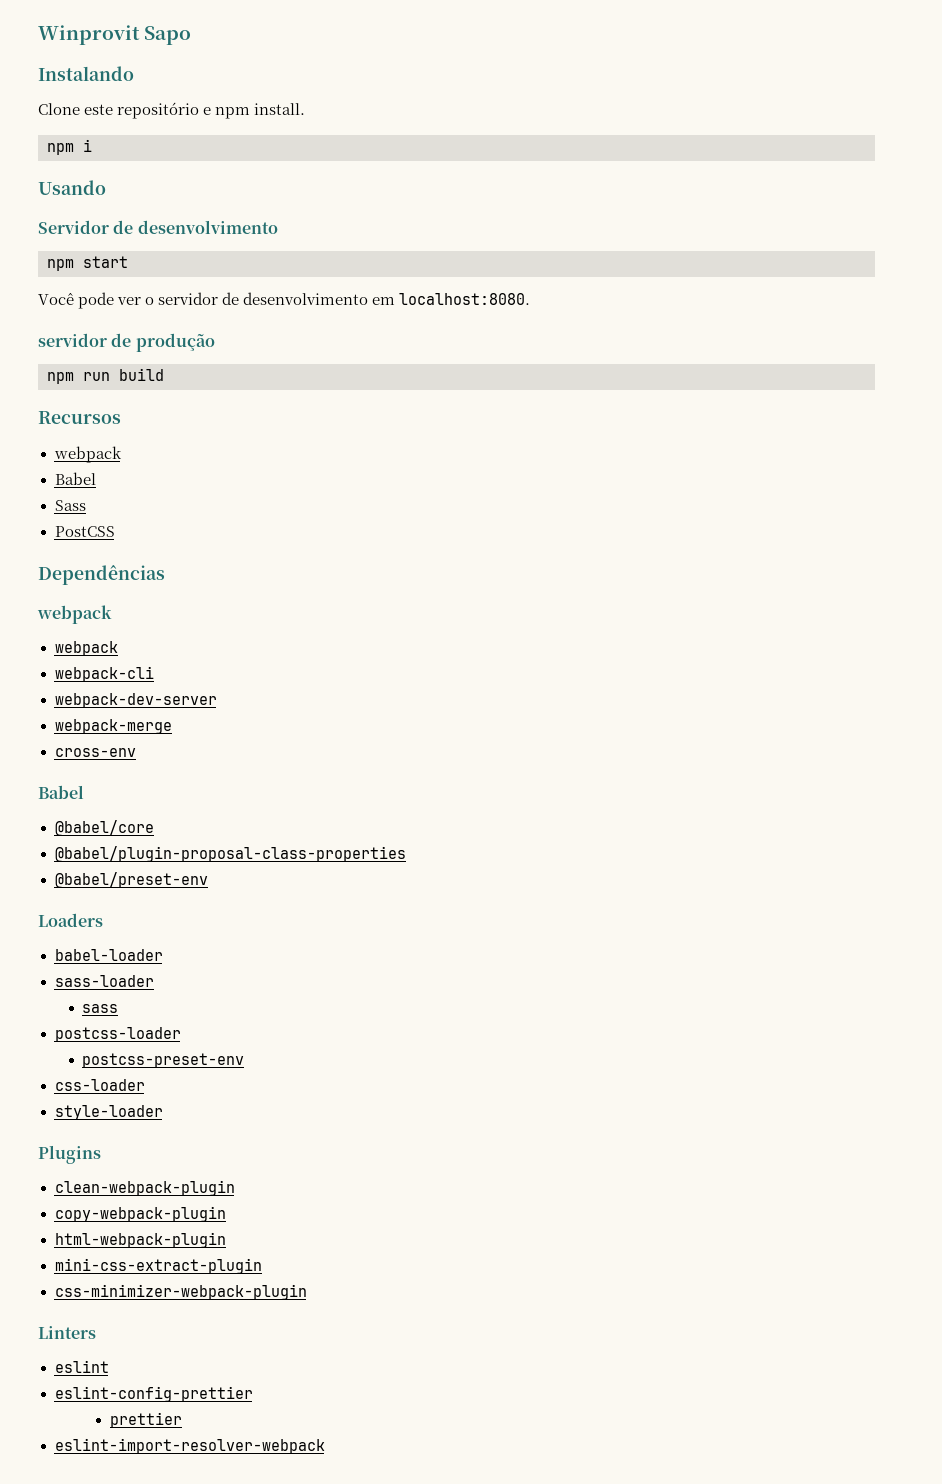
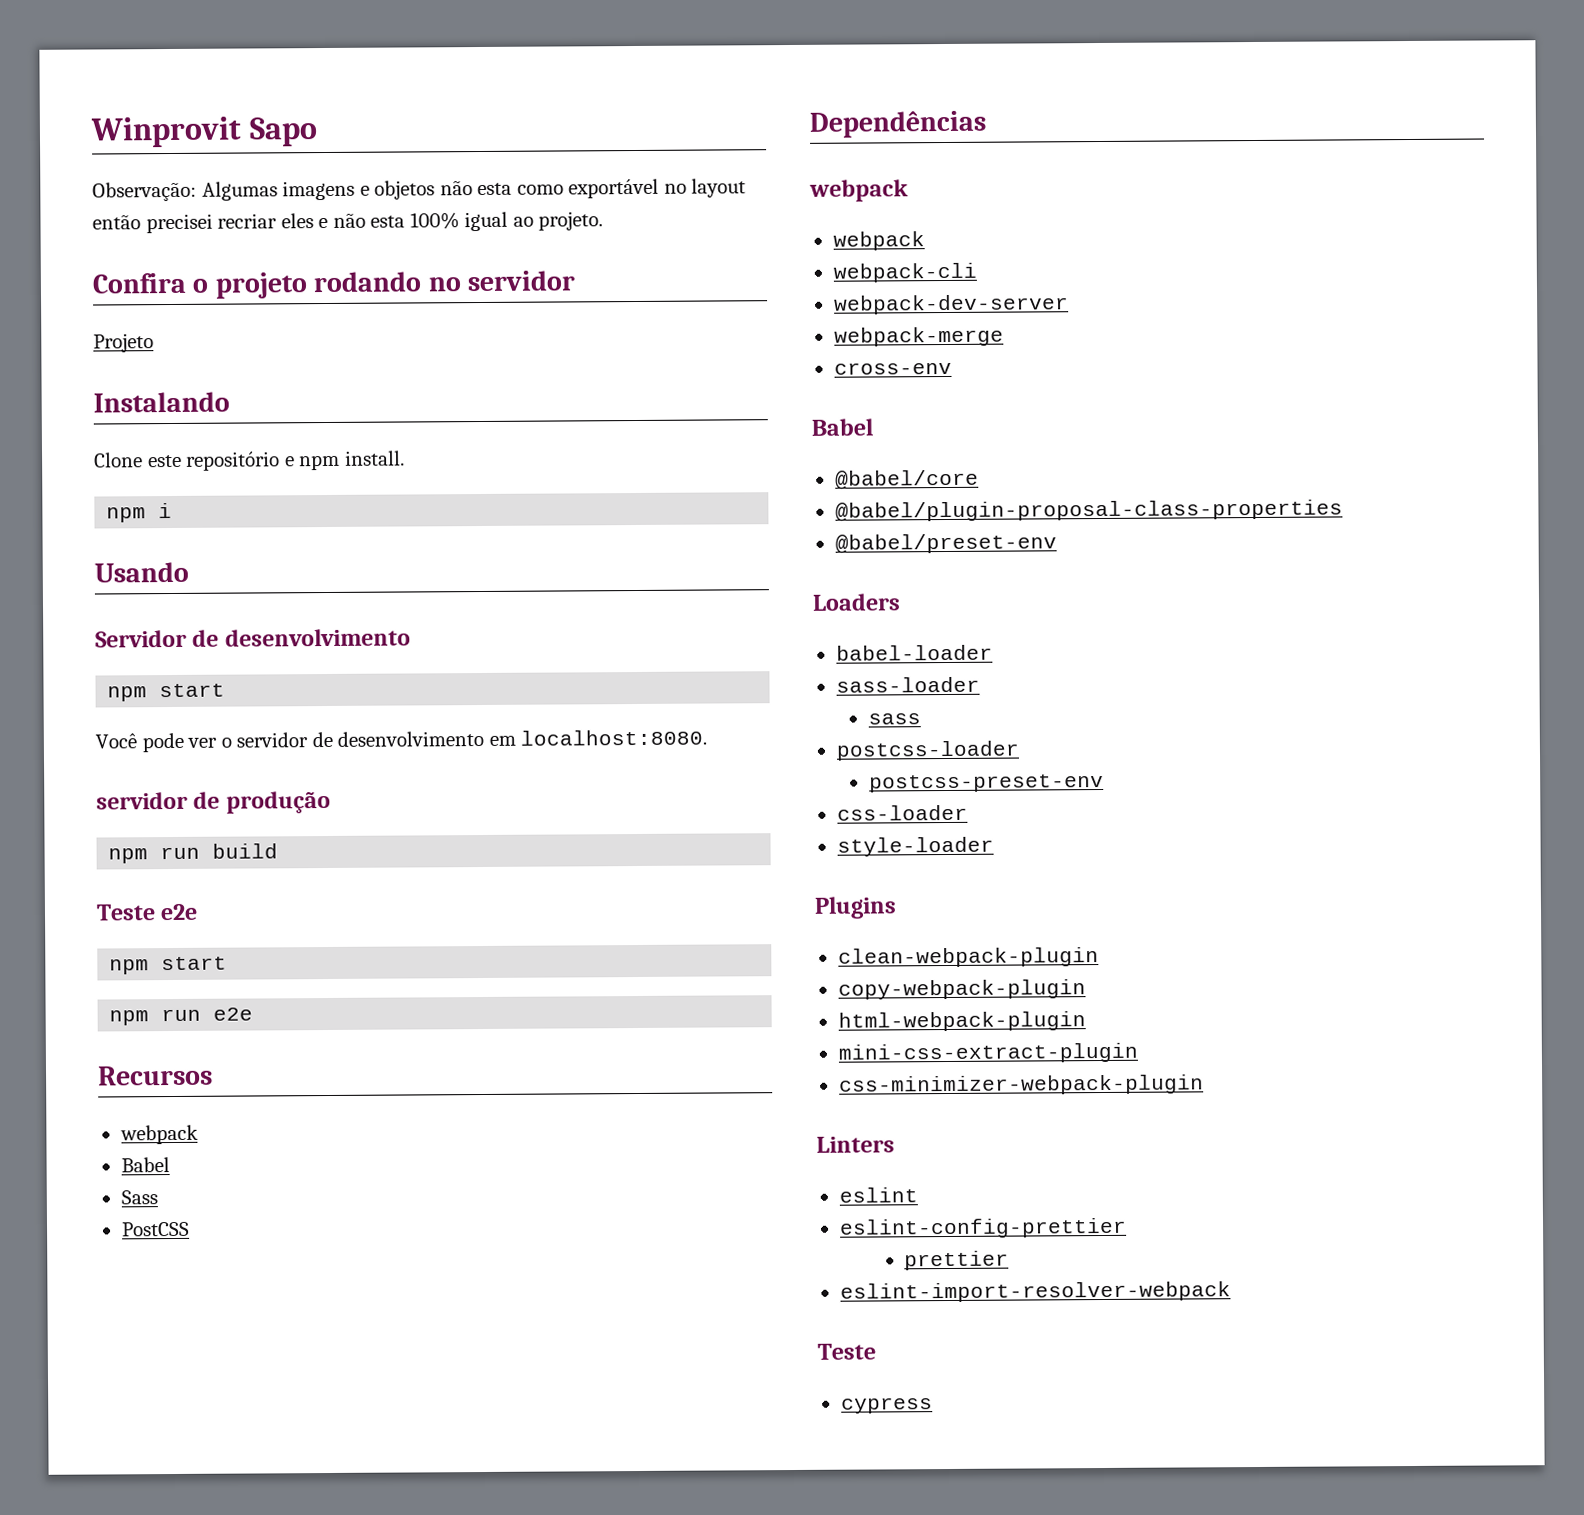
(192, 35) none -> [92,178,747,202] [92,211,604,234] [92,270,576,299] [93,333,154,353] // Observação: Algumas imagens e objetos não esta como exportável no layout então precisei recriar eles e não esta 100% igual ao projeto. // Confira o projeto rodando no servidor // Projeto
(164, 374) none -> [96,903,199,921] [109,956,228,975] [109,1007,254,1026] // Teste e2e // npm start // npm run e2e
(325, 1446) none -> [817,1343,876,1360] [840,1397,933,1414] // Teste // cypress

